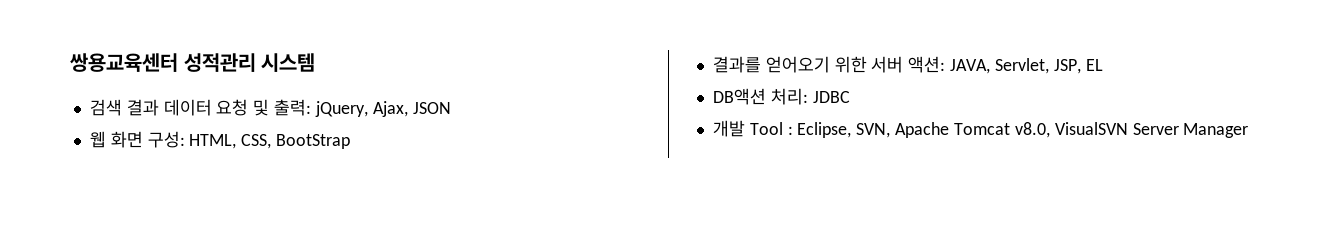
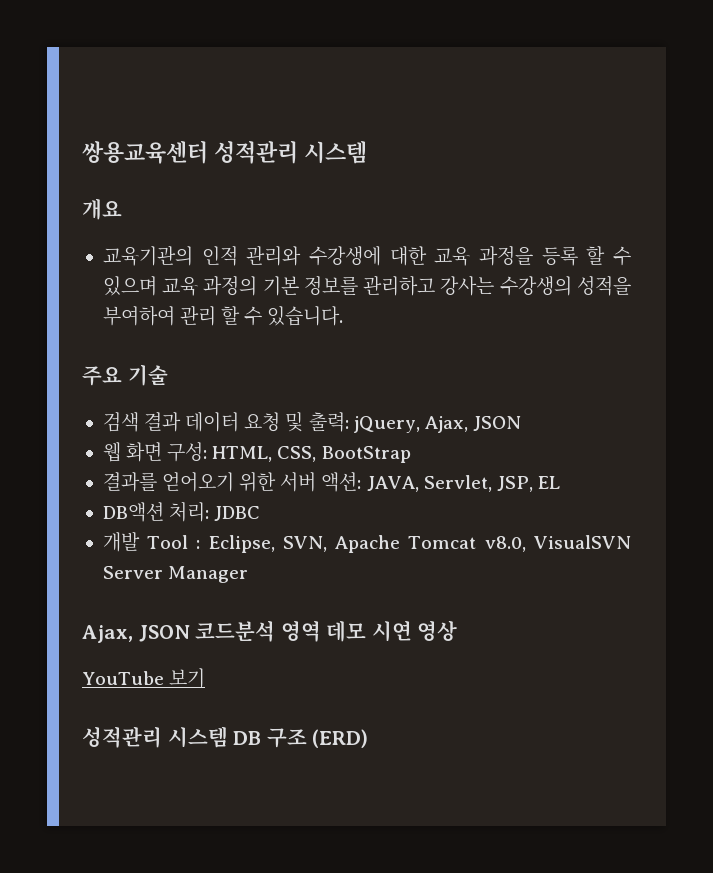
(316, 62) none -> [82,198,122,220] [102,245,632,266] [102,275,631,296] [102,305,344,326] [82,364,168,386] // 개요 // 교육기관의 인적 관리와 수강생에 대한 교육 과정을 등록 할 수 있으며 교육 과정의 기본 정보를 관리하고 강사는 수강생의 성적을 부여하여 관리 할 수 있습니다. // 주요 기술
(1249, 130) none -> [82,620,458,643] [82,668,206,688] [82,726,369,748] // Ajax, JSON 코드분석 영역 데모 시연 영상 // YouTube 보기 // 성적관리 시스템 DB 구조 (ERD)

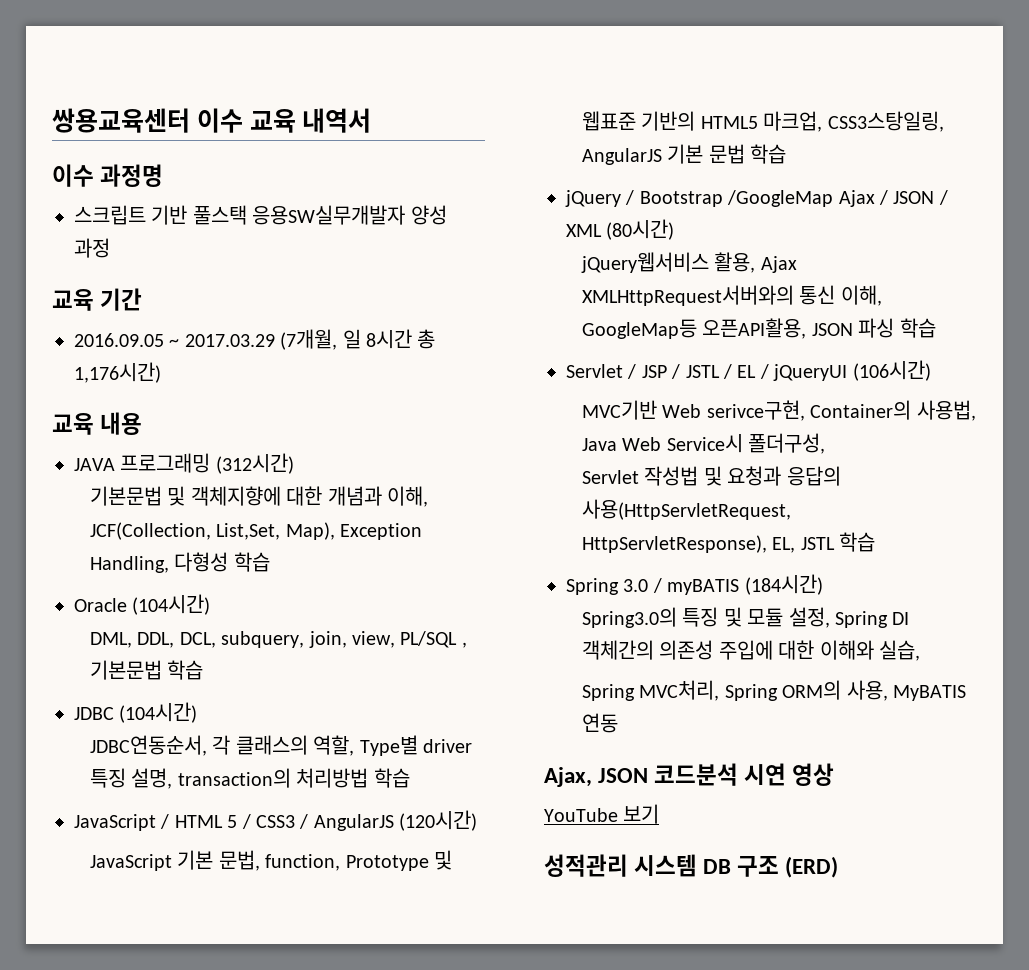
[214,141,367,164] [82,198,122,220] [102,245,632,266] [102,275,631,296] [102,305,344,326] [82,364,168,386] [102,412,521,433] [102,442,411,463] [102,472,560,492] [102,501,261,522] [102,531,631,553] [102,566,249,583] 성적관리 시스템 // 개요 // 교육기관의 인적 관리와 수강생에 대한 교육 과정을 등록 할 수 있으며 교육 과정의 기본 정보를 관리하고 강사는 수강생의 성적을 부여하여 관리 할 수 있습니다. // 주요 기술 // 검색 결과 데이터 요청 및 출력: jQuery, Ajax, JSON // 웹 화면 구성: HTML, CSS, BootStrap // 결과를 얻어오기 위한 서버 액션: JAVA, Servlet, JSP, EL // DB액션 처리: JDBC // 개발 Tool : Eclipse, SVN, Apache Tomcat v8.0, VisualSVN Server Manager -> [196,108,372,133] [52,164,164,187] [74,205,447,225] [74,238,110,258] [52,288,143,311] [74,329,436,350] [74,362,161,383] [52,412,143,435] [74,453,294,474] [90,486,429,507] [90,522,423,540] [90,552,270,573] [74,594,211,615] [90,631,467,648] [90,660,204,680] [74,702,198,723] [90,735,473,756] [90,768,410,789] [74,810,478,831] [90,850,453,871] [582,111,944,132] [582,144,787,165] [565,190,948,207] [566,219,675,240] [581,252,797,273] [582,285,882,306] [582,318,936,339] [566,360,931,381] [582,400,976,421] [582,433,826,454] [582,466,841,486] [582,499,792,520] [582,532,876,553] [566,574,823,595] [582,607,910,628] [582,640,921,661] [582,680,967,701] [582,713,619,733] 이수 교육 내역서 // 이수 과정명 // 스크립트 기반 풀스택 응용SW실무개발자 양성 과정 // 교육 기간 // 2016.09.05 ~ 2017.03.29 (7개월, 일 8시간 총 1,176시간) // 교육 내용 // JAVA 프로그래밍 (312시간) // 기본문법 및 객체지향에 대한 개념과 이해, JCF(Collection, List,Set, Map), Exception Handling, 다형성 학습 // Oracle (104시간) // DML, DDL, DCL, subquery, join, view, PL/SQL , 기본문법 학습 // JDBC (104시간) // JDBC연동순서, 각 클래스의 역할, Type별 driver 특징 설명, transaction의 처리방법 학습 // JavaScript / HTML 5 / CSS3 / AngularJS (120시간) // JavaScript 기본 문법, function, Prototype 및 웹표준 기반의 HTML5 마크업, CSS3스탕일링, AngularJS 기본 문법 학습 // jQuery / Bootstrap /GoogleMap Ajax / JSON / XML (80시간) // jQuery웹서비스 활용, Ajax XMLHttpRequest서버와의 통신 이해, GoogleMap등 오픈API활용, JSON 파싱 학습 // Servlet / JSP / JSTL / EL / jQueryUI (106시간) // MVC기반 Web serivce구현, Container의 사용법, Java Web Service시 폴더구성, // Servlet 작성법 및 요청과 응답의 사용(HttpServletRequest, HttpServletResponse), EL, JSTL 학습 // Spring 3.0 / myBATIS (184시간) // Spring3.0의 특징 및 모듈 설정, Spring DI 객체간의 의존성 주입에 대한 이해와 실습, // Spring MVC처리, Spring ORM의 사용, MyBATIS 연동
[280,620,367,642] 영역 데모 -> (739, 774) none

